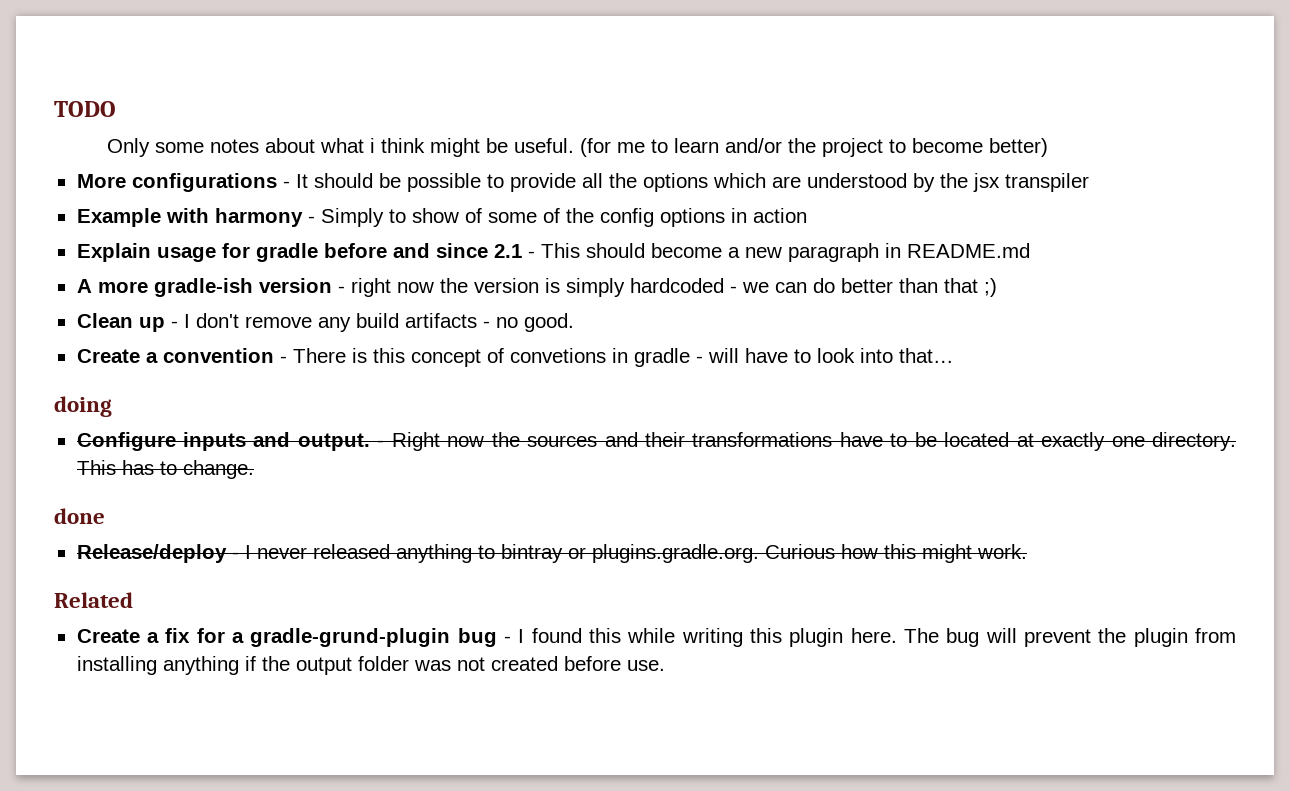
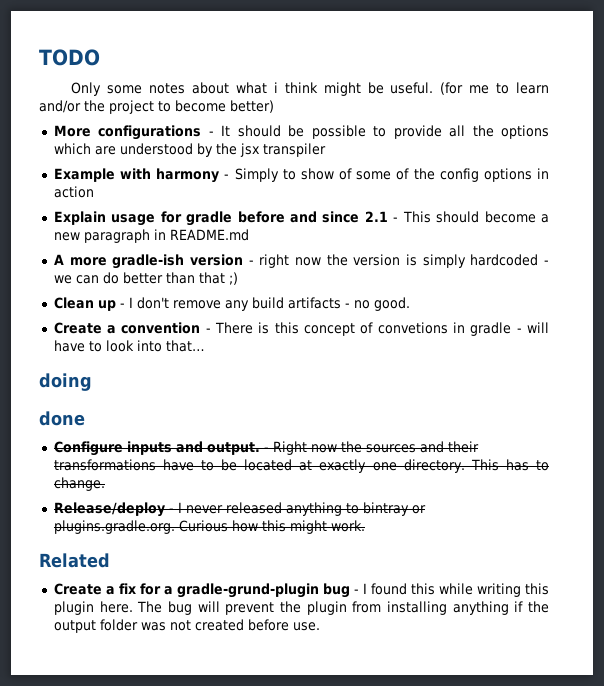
(112, 406) none -> [39,411,85,426] // done
[54,508,105,524] // done -> (105, 484) none

